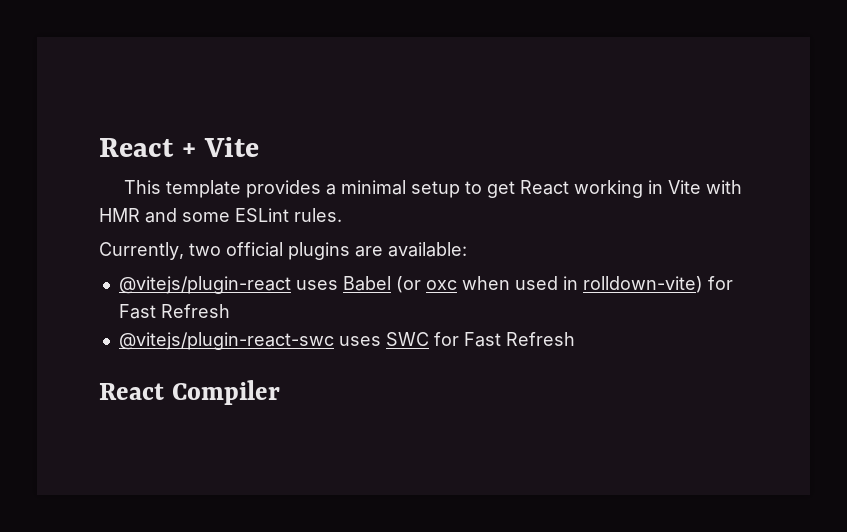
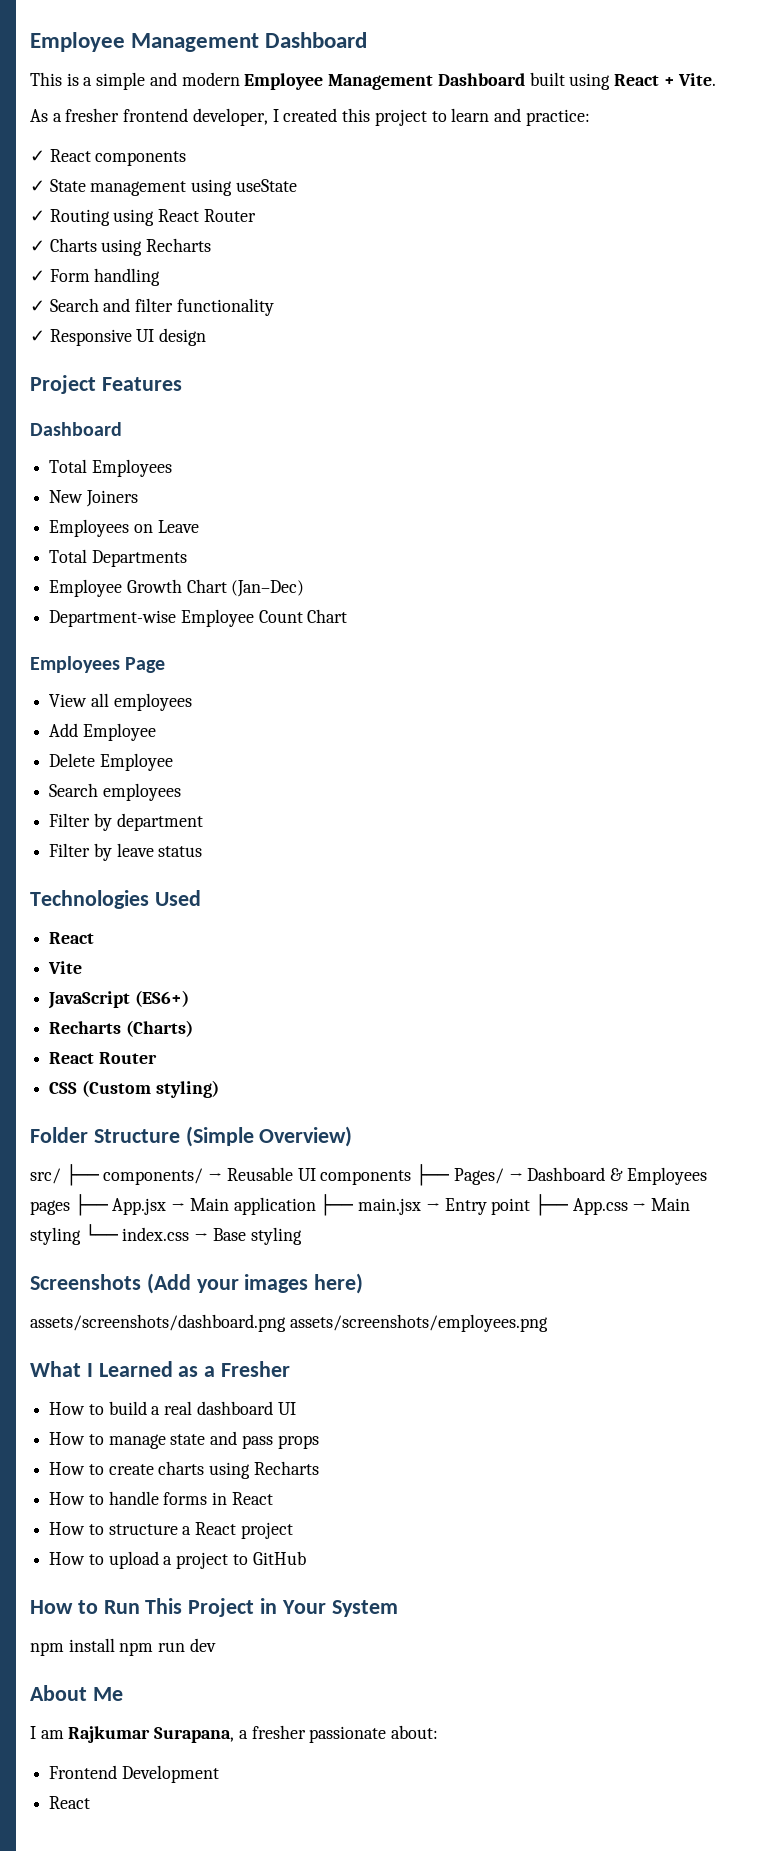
[99,137,259,157] [124,180,743,198] [99,208,342,223] [99,242,467,260] [118,276,733,294] [118,304,230,319] [118,332,575,350] [99,380,280,405] React + Vite // This template provides a minimal setup to get React working in Vite with HMR and some ESLint rules. // Currently, two official plugins are available: // @vitejs/plugin-react uses Babel (or oxc when used in rolldown-vite) for Fast Refresh // @vitejs/plugin-react-swc uses SWC for Fast Refresh // React Compiler -> [30,32,368,52] [30,72,717,90] [30,108,590,126] [30,149,187,166] [30,179,297,196] [30,209,256,226] [30,238,212,256] [30,268,161,286] [30,298,274,316] [30,328,207,346] [30,375,182,394] [30,422,122,436] [49,459,172,477] [49,490,138,507] [49,519,199,537] [49,549,187,567] [49,579,305,597] [49,609,348,627] [30,656,166,673] [49,693,192,711] [49,723,156,741] [49,753,173,771] [49,783,181,801] [49,813,203,831] [49,843,203,861] [30,890,201,909] [49,932,95,944] [48,961,83,974] [48,990,189,1009] [49,1020,193,1037] [49,1052,157,1064] [49,1080,219,1098] [30,1126,353,1147] [30,1164,707,1186] [30,1194,691,1216] [30,1224,302,1245] [30,1273,364,1294] [30,1314,548,1332] [30,1361,291,1377] [49,1401,296,1415] [49,1431,319,1449] [49,1461,319,1479] [49,1491,273,1505] [49,1522,293,1539] [49,1551,306,1569] [30,1598,398,1617] [30,1638,216,1656] [30,1685,123,1701] [30,1725,439,1743] [49,1765,219,1783] [49,1796,91,1809] Employee Management Dashboard // This is a simple and modern Employee Management Dashboard built using React + Vite. // As a fresher frontend developer, I created this project to learn and practice: // ✓ React components // ✓ State management using useState // ✓ Routing using React Router // ✓ Charts using Recharts // ✓ Form handling // ✓ Search and filter functionality // ✓ Responsive UI design // Project Features // Dashboard // Total Employees // New Joiners // Employees on Leave // Total Departments // Employee Growth Chart (Jan–Dec) // Department-wise Employee Count Chart // Employees Page // View all employees // Add Employee // Delete Employee // Search employees // Filter by department // Filter by leave status // Technologies Used // React // Vite // JavaScript (ES6+) // Recharts (Charts) // React Router // CSS (Custom styling) // Folder Structure (Simple Overview) // src/ ├── components/ → Reusable UI components ├── Pages/ → Dashboard & Employees pages ├── App.jsx → Main application ├── main.jsx → Entry point ├── App.css → Main styling └── index.css → Base styling // Screenshots (Add your images here) // assets/screenshots/dashboard.png assets/screenshots/employees.png // What I Learned as a Fresher // How to build a real dashboard UI // How to manage state and pass props // How to create charts using Recharts // How to handle forms in React // How to structure a React project // How to upload a project to GitHub // How to Run This Project in Your System // npm install npm run dev // About Me // I am Rajkumar Surapana, a fresher passionate about: // Frontend Development // React

